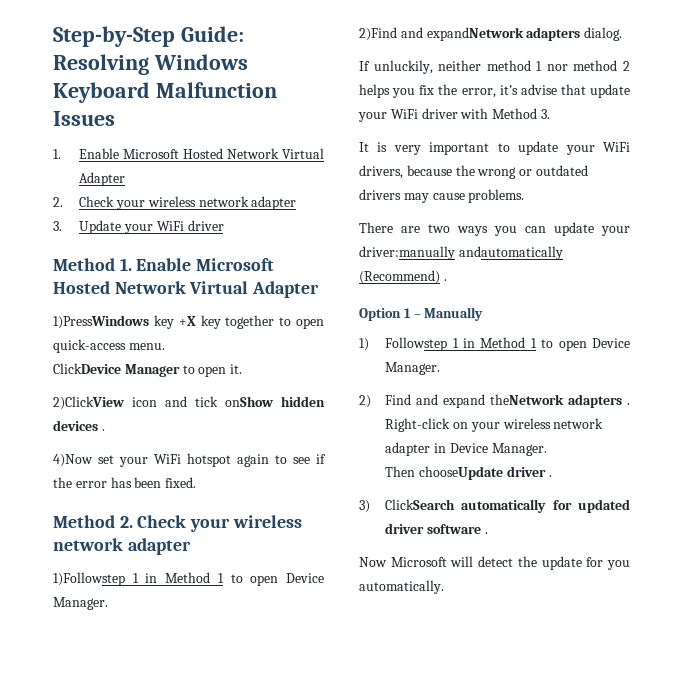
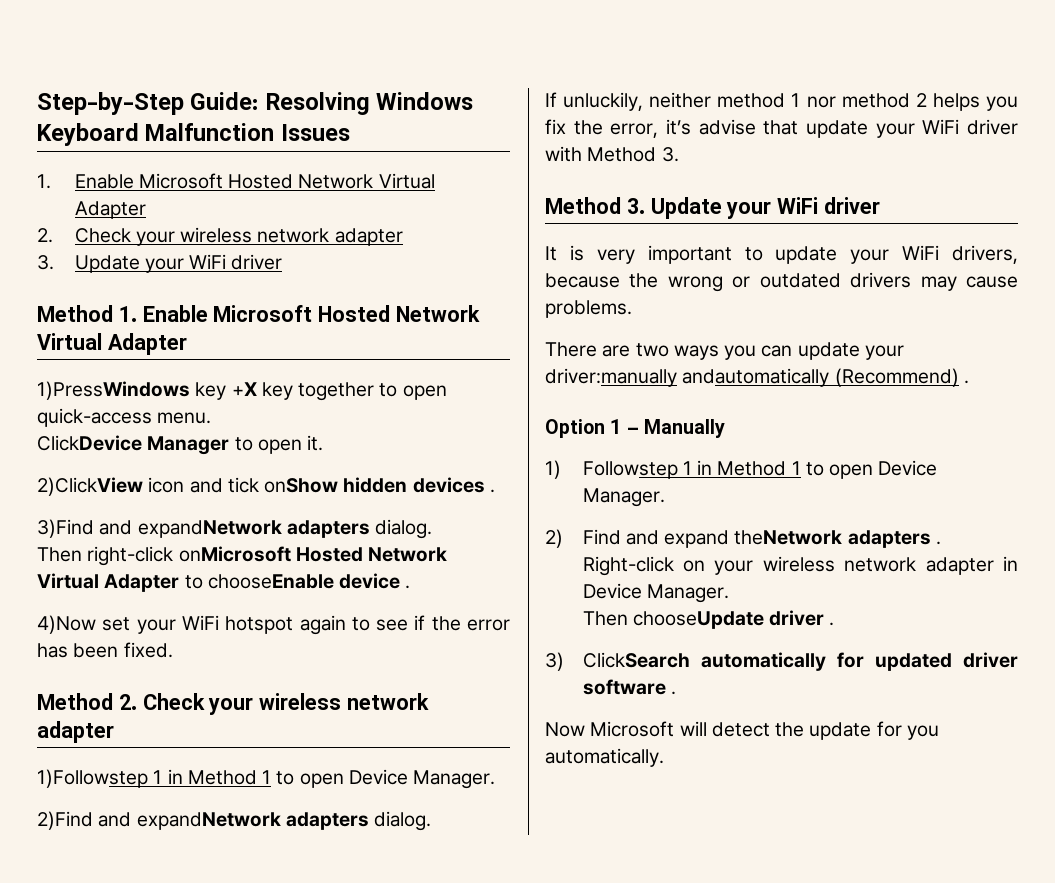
(105, 430) none -> [37,519,433,539] [37,546,448,566] [37,573,411,592] // 3)Find and expandNetwork adapters dialog. // Then right-click onMicrosoft Hosted Network Virtual Adapter to chooseEnable device .
(550, 114) none -> [545,197,881,219] // Method 3. Update your WiFi driver

